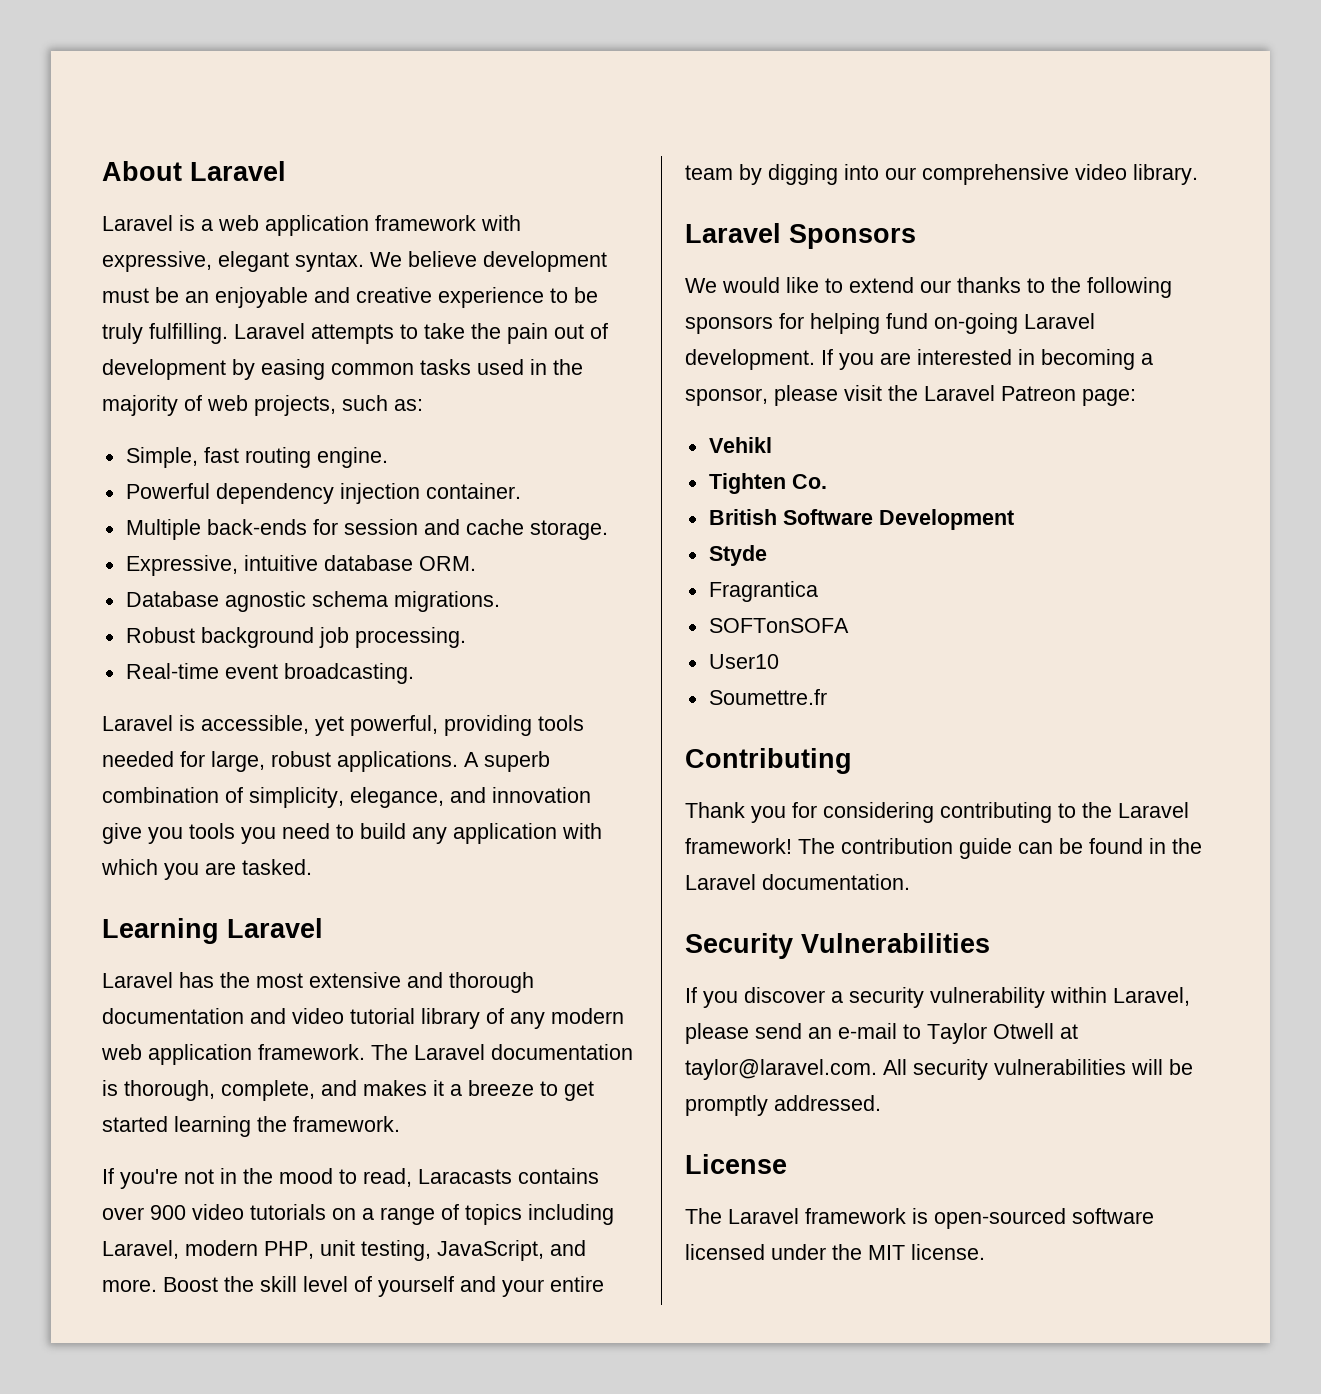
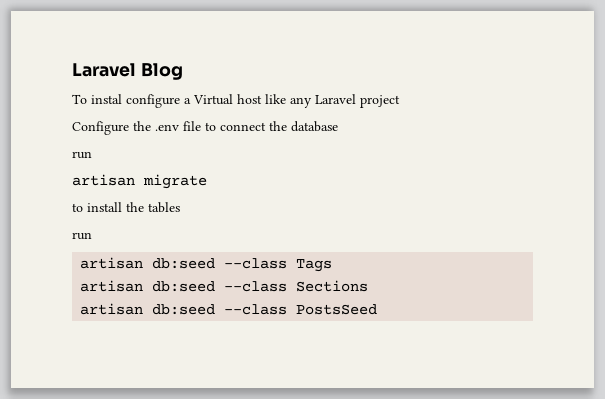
[102,161,286,181] [102,215,521,236] [102,251,607,272] [102,287,598,308] [102,323,608,344] [102,359,583,380] [102,395,423,416] [125,447,388,468] [125,483,521,504] [125,519,608,540] [125,555,476,576] [125,591,500,612] [125,627,466,648] [125,663,414,684] [102,715,584,736] [102,751,550,772] [102,787,591,808] [102,823,602,844] [101,859,312,880] [102,918,323,944] [102,972,534,993] [102,1008,624,1029] [101,1044,633,1065] [102,1080,594,1101] [102,1116,400,1137] [102,1168,599,1189] [102,1204,614,1225] [102,1240,586,1261] [102,1276,604,1297] [685,164,1198,185] [685,223,916,249] [685,277,1172,298] [685,313,1095,334] [685,349,1153,370] [685,385,1136,406] [708,437,772,453] [708,473,827,494] [708,509,1014,530] [708,545,767,566] [708,581,818,602] [708,618,849,633] [708,654,779,669] [708,689,827,705] [685,748,852,774] [685,802,1189,823] [685,838,1202,859] [685,874,910,890] [685,933,990,959] [685,987,1190,1008] [685,1023,1078,1044] [685,1059,1193,1080] [685,1095,881,1116] [685,1154,787,1174] [685,1208,1154,1229] [685,1244,985,1260] About Laravel // Laravel is a web application framework with expressive, elegant syntax. We believe development must be an enjoyable and creative experience to be truly fulfilling. Laravel attempts to take the pain out of development by easing common tasks used in the majority of web projects, such as: // Simple, fast routing engine. // Powerful dependency injection container. // Multiple back-ends for session and cache storage. // Expressive, intuitive database ORM. // Database agnostic schema migrations. // Robust background job processing. // Real-time event broadcasting. // Laravel is accessible, yet powerful, providing tools needed for large, robust applications. A superb combination of simplicity, elegance, and innovation give you tools you need to build any application with which you are tasked. // Learning Laravel // Laravel has the most extensive and thorough documentation and video tutorial library of any modern web application framework. The Laravel documentation is thorough, complete, and makes it a breeze to get started learning the framework. // If you're not in the mood to read, Laracasts contains over 900 video tutorials on a range of topics including Laravel, modern PHP, unit testing, JavaScript, and more. Boost the skill level of yourself and your entire team by digging into our comprehensive video library. // Laravel Sponsors // We would like to extend our thanks to the following sponsors for helping fund on-going Laravel development. If you are interested in becoming a sponsor, please visit the Laravel Patreon page: // Vehikl // Tighten Co. // British Software Development // Styde // Fragrantica // SOFTonSOFA // User10 // Soumettre.fr // Contributing // Thank you for considering contributing to the Laravel framework! The contribution guide can be found in the Laravel documentation. // Security Vulnerabilities // If you discover a security vulnerability within Laravel, please send an e-mail to Taylor Otwell at taylor@laravel.com. All security vulnerabilities will be promptly addressed. // License // The Laravel framework is open-sourced software licensed under the MIT license. -> [72,63,183,80] [72,94,400,108] [72,121,338,135] [72,151,92,159] [72,174,207,189] [72,202,180,213] [72,232,92,240] [80,257,333,272] [80,280,369,292] [80,303,378,315] Laravel Blog // To instal configure a Virtual host like any Laravel project // Configure the .env file to connect the database // run // artisan migrate // to install the tables // run // artisan db:seed --class Tags // artisan db:seed --class Sections // artisan db:seed --class PostsSeed

